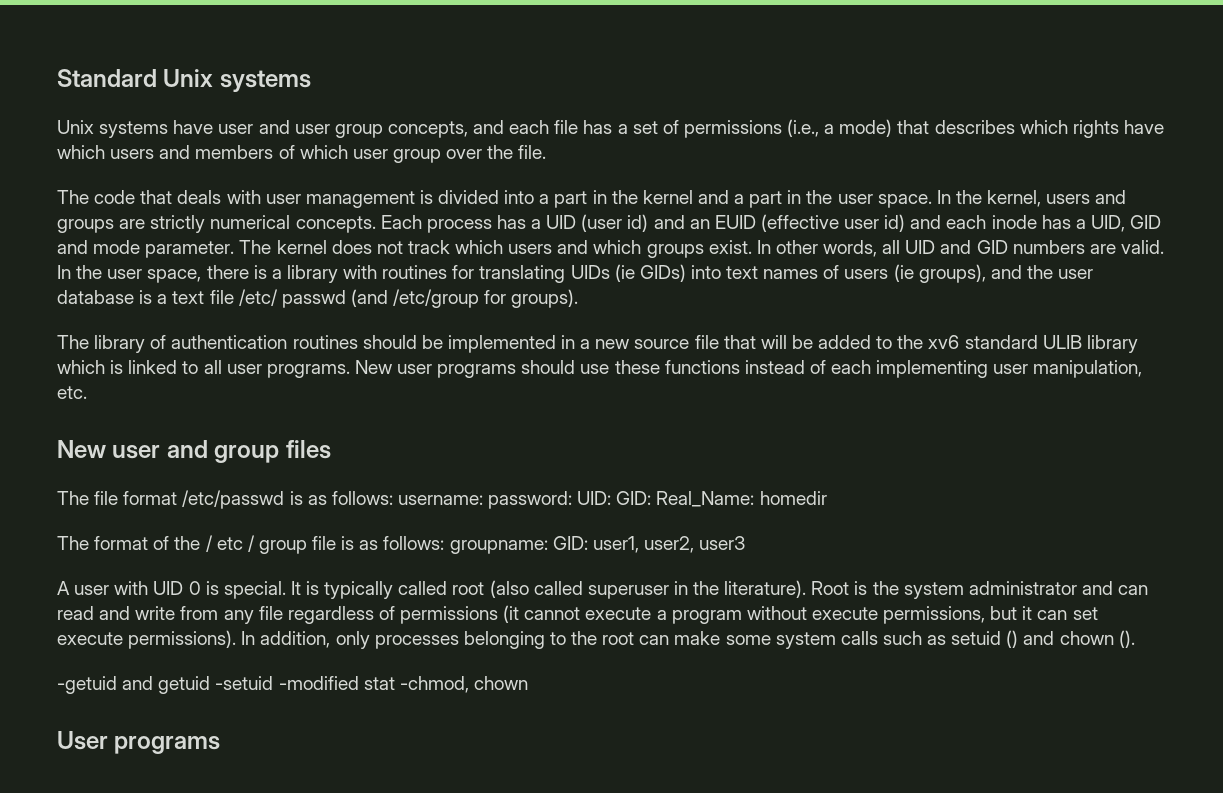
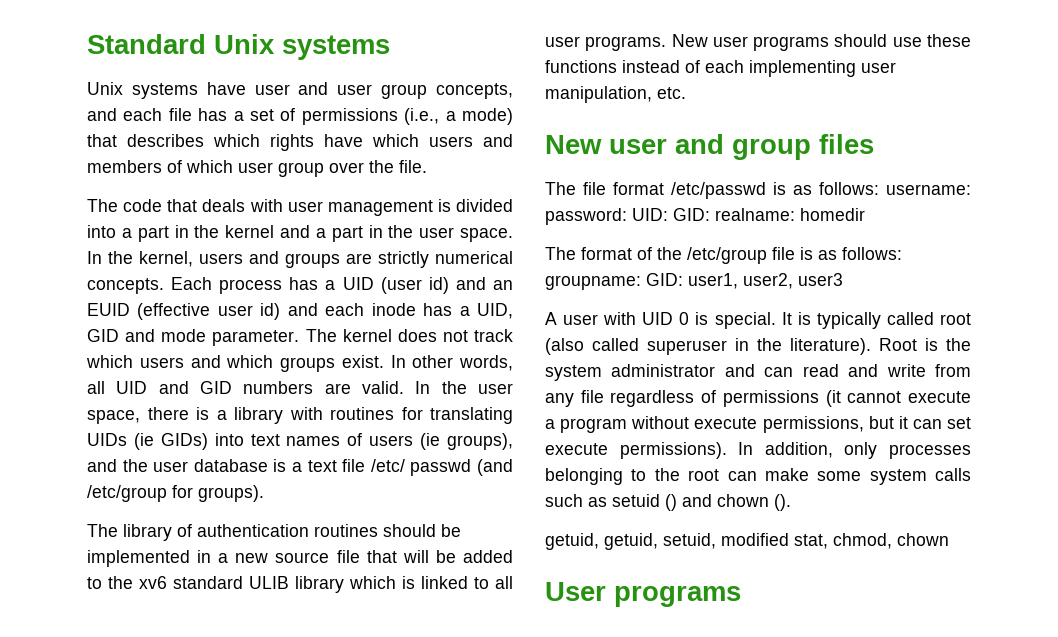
[656,491,755,507] Real_Name: -> [715,208,795,221] realname:
[205,535,307,554] / etc / group -> [687,247,767,264] /etc/group
[57,676,469,694] -getuid and getuid -setuid -modified stat -chmod, -> [545,533,892,550] getuid, getuid, setuid, modified stat, chmod,

